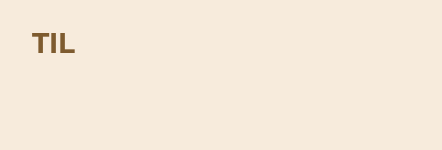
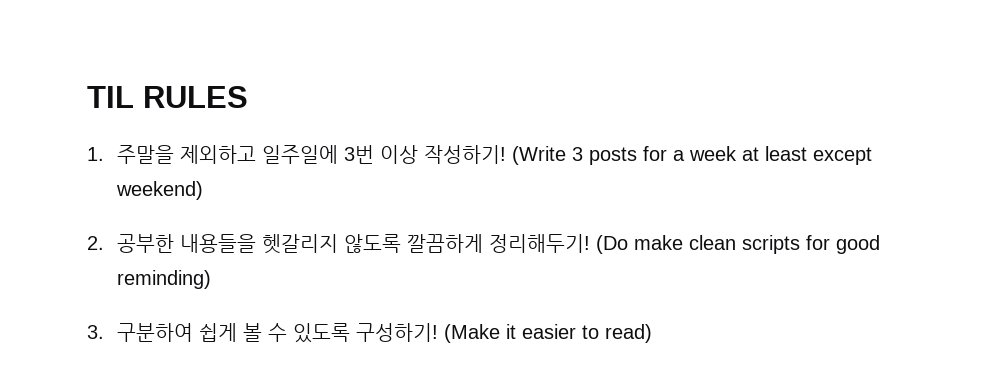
(75, 43) none -> [143,86,248,108] [87,145,873,165] [116,181,204,200] [87,234,881,254] [117,270,212,289] [87,323,653,343] RULES // 1. 주말을 제외하고 일주일에 3번 이상 작성하기! (Write 3 posts for a week at least except weekend) // 2. 공부한 내용들을 헷갈리지 않도록 깔끔하게 정리해두기! (Do make clean scripts for good reminding) // 3. 구분하여 쉽게 볼 수 있도록 구성하기! (Make it easier to read)

